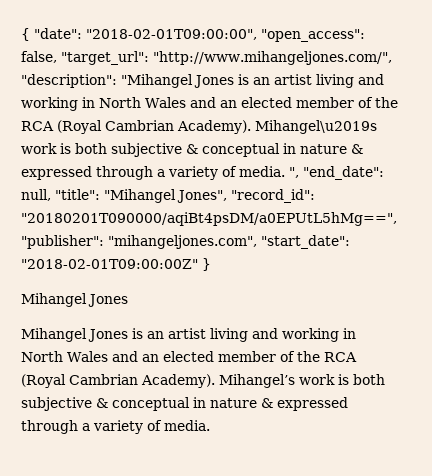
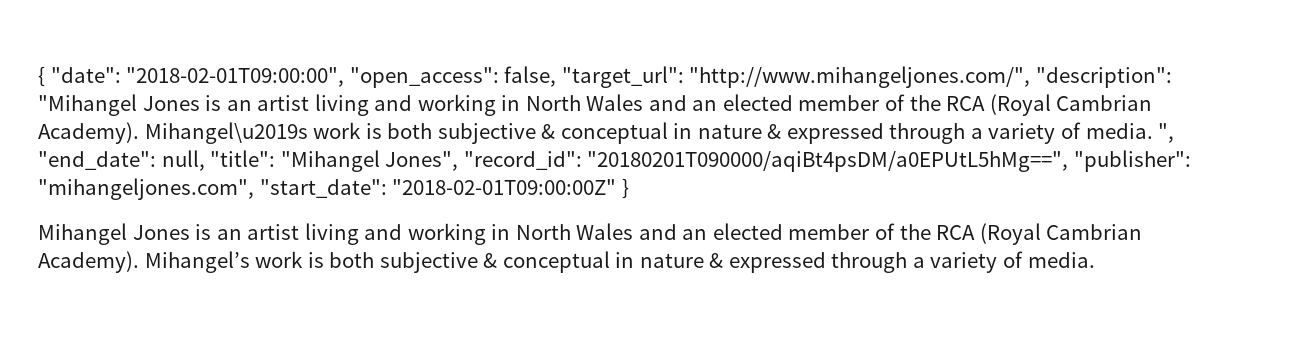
[21,328,128,342] // Mihangel Jones -> (190, 232) none

